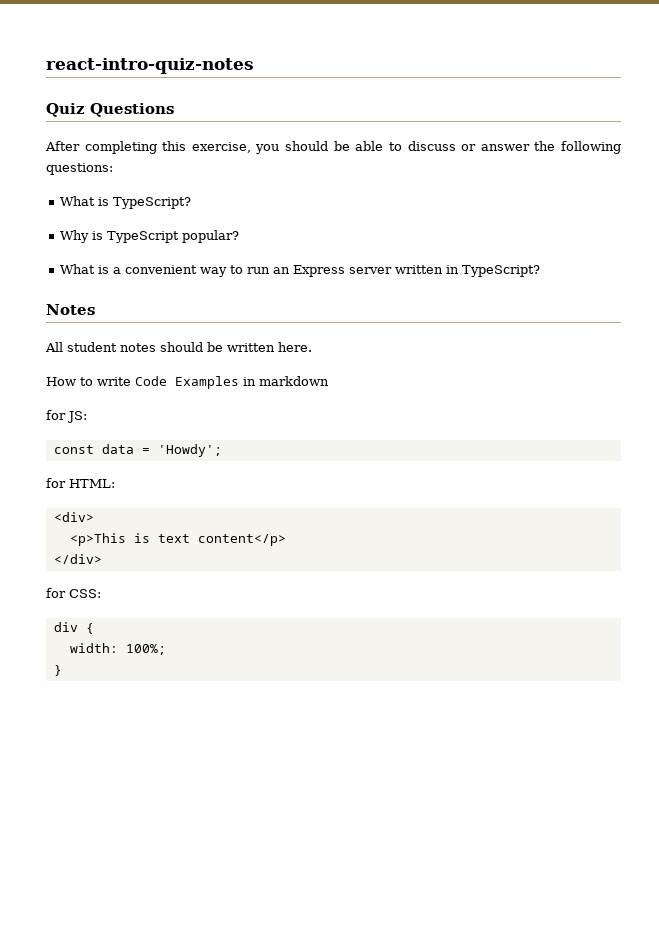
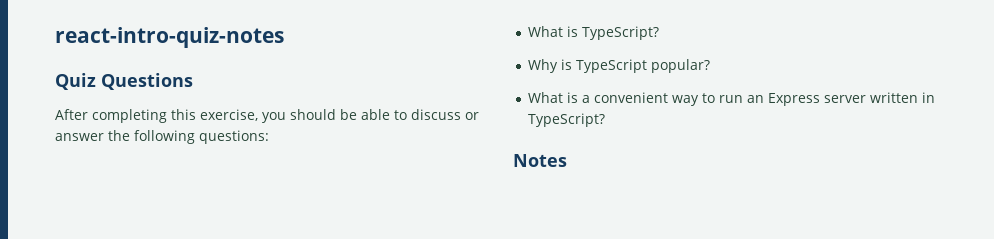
[45,342,312,352] [46,376,329,389] [46,410,87,423] [53,444,222,457] [46,478,115,488] [53,512,94,522] [69,533,286,546] [53,554,102,564] [46,588,101,598] [53,622,94,634] [69,643,166,655] [53,665,62,676] // All student notes should be written here. // How to write Code Examples in markdown // for JS: // const data = 'Howdy'; // for HTML: // <div> // <p>This is text content</p> // </div> // for CSS: // div { // width: 100%; // } -> (567, 160) none

